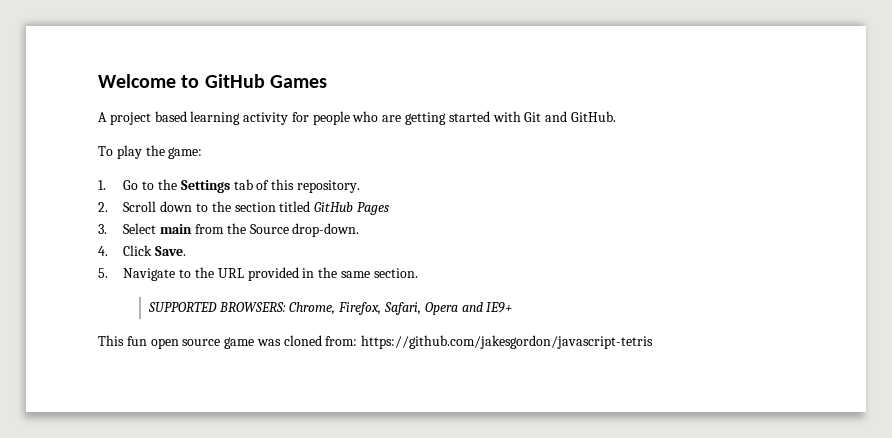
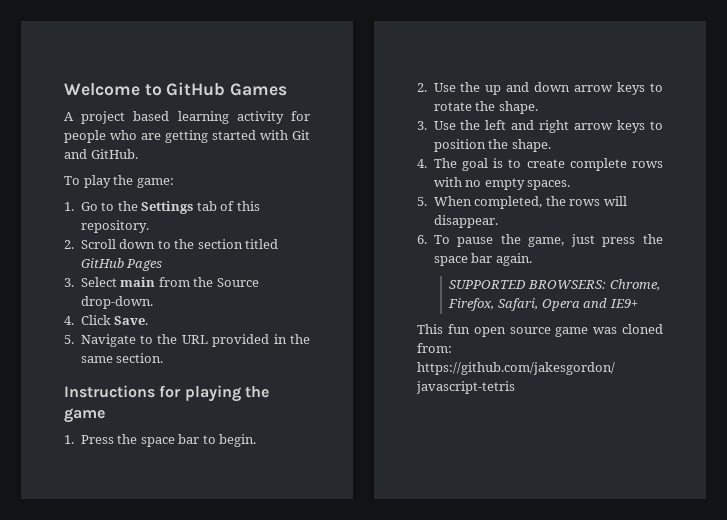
(418, 273) none -> [64,385,269,402] [64,408,105,423] [64,434,257,447] [417,82,663,95] [433,101,538,114] [417,120,663,133] [433,139,551,152] [417,158,663,171] [433,177,571,190] [417,196,627,209] [433,215,498,228] [417,234,663,247] [433,253,532,266] // Instructions for playing the game // 1. Press the space bar to begin. // 2. Use the up and down arrow keys to rotate the shape. // 3. Use the left and right arrow keys to position the shape. // 4. The goal is to create complete rows with no empty spaces. // 5. When completed, the rows will disappear. // 6. To pause the game, just press the space bar again.

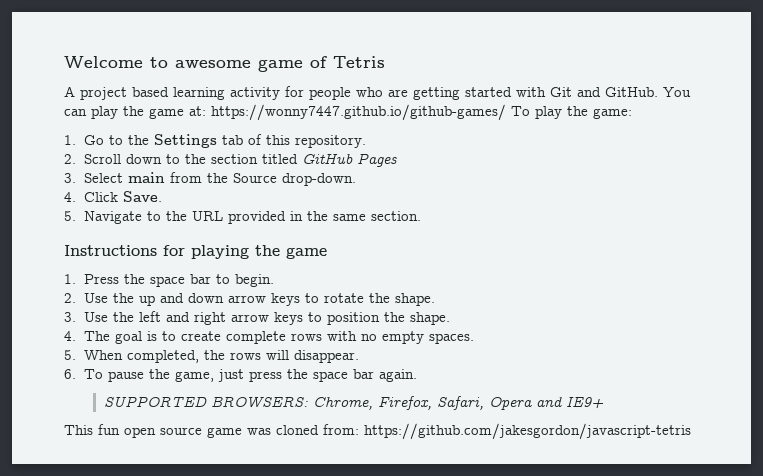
[166,82,288,96] GitHub Games -> [175,56,385,72] awesome game of Tetris
(138, 154) // -> [663,87,691,97] [64,104,506,121] You can play the game at: https://wonny7447.github.io/github-games/

